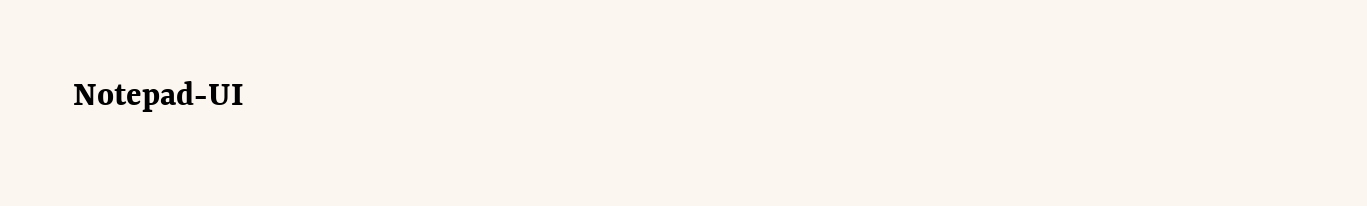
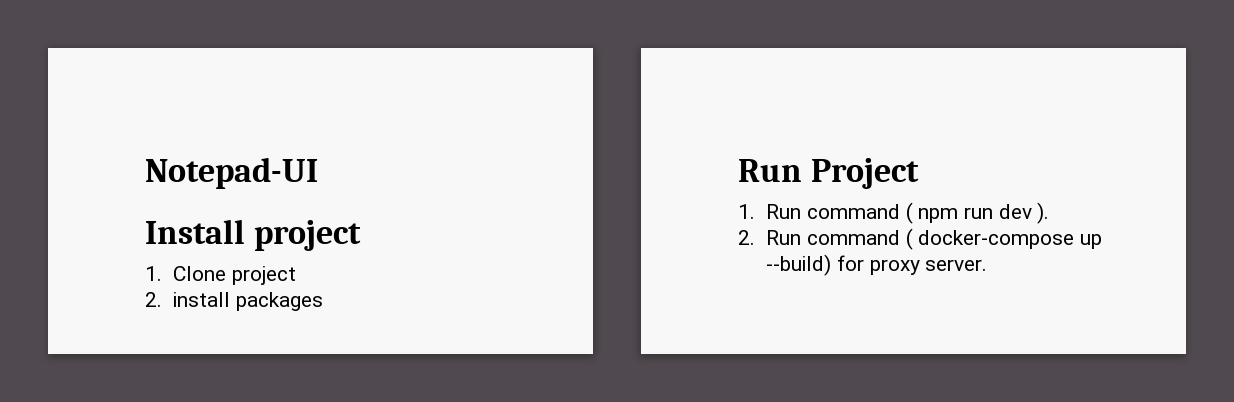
(244, 96) none -> [145,219,362,251] [145,266,296,285] [145,292,323,311] [738,158,920,189] [738,202,1050,224] [738,228,1102,250] [766,254,988,276] // Install project // 1. Clone project // 2. install packages // Run Project // 1. Run command ( npm run dev ). // 2. Run command ( docker-compose up --build) for proxy server.

